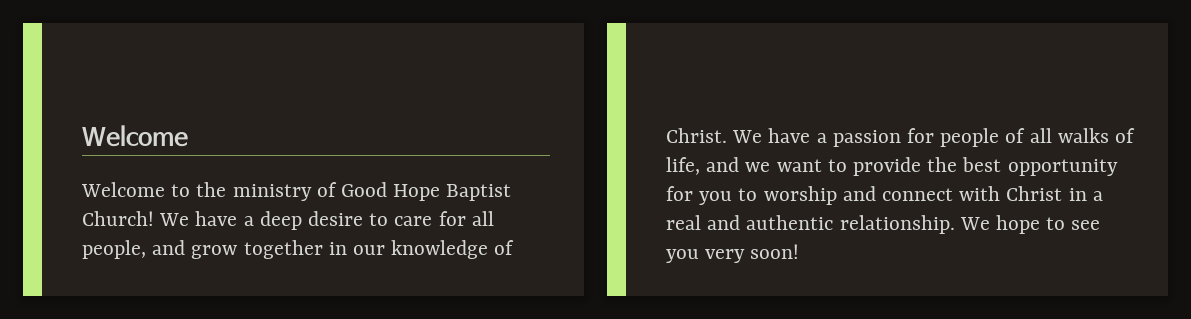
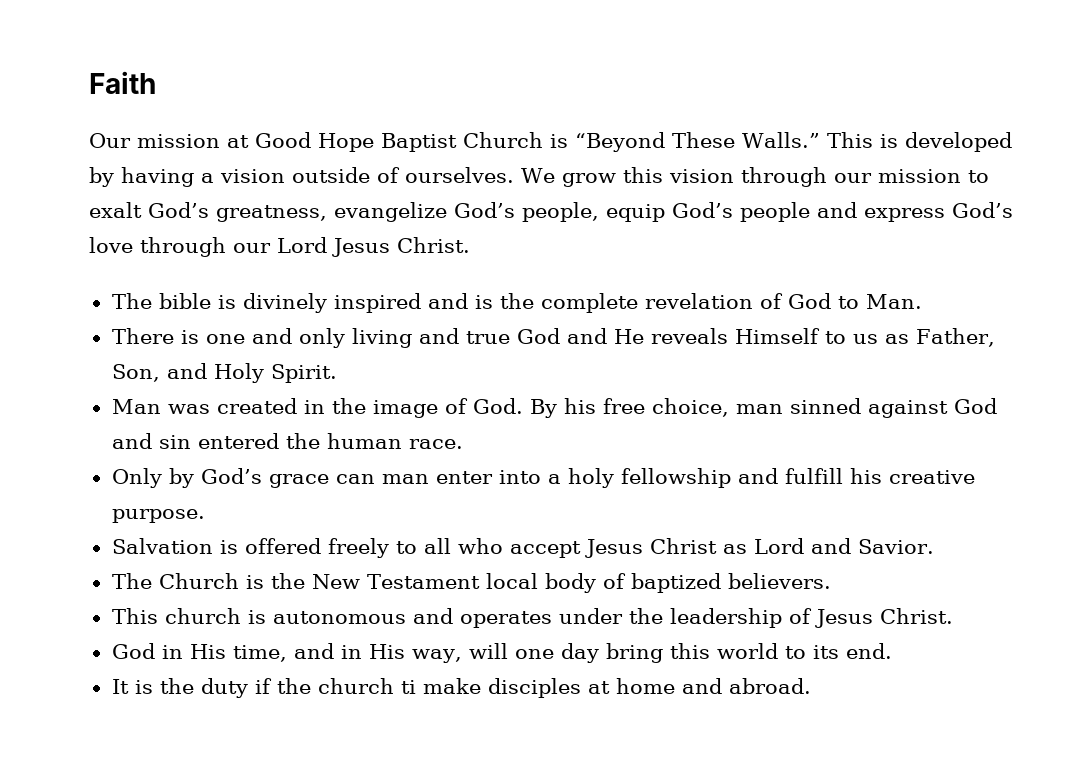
[82,125,188,147] [81,182,512,201] [82,211,494,230] [82,240,515,259] [666,128,1136,147] [666,157,1118,176] [666,186,1103,205] [666,215,1101,234] [666,244,800,263] Welcome // Welcome to the ministry of Good Hope Baptist Church! We have a deep desire to care for all people, and grow together in our knowledge of Christ. We have a passion for people of all walks of life, and we want to provide the best opportunity for you to worship and connect with Christ in a real and authentic relationship. We hope to see you very soon! -> [89,71,156,94] [89,132,1012,152] [89,167,989,187] [89,202,1013,222] [89,237,470,257] [111,293,922,313] [111,328,995,348] [111,363,337,383] [111,398,997,418] [111,433,463,449] [111,468,975,488] [111,509,205,523] [111,538,934,558] [111,573,831,593] [111,608,953,628] [111,643,892,663] [111,678,811,698] Faith // Our mission at Good Hope Baptist Church is “Beyond These Walls.” This is developed by having a vision outside of ourselves. We grow this vision through our mission to exalt God’s greatness, evangelize God’s people, equip God’s people and express God’s love through our Lord Jesus Christ. // The bible is divinely inspired and is the complete revelation of God to Man. // There is one and only living and true God and He reveals Himself to us as Father, Son, and Holy Spirit. // Man was created in the image of God. By his free choice, man sinned against God and sin entered the human race. // Only by God’s grace can man enter into a holy fellowship and fulfill his creative purpose. // Salvation is offered freely to all who accept Jesus Christ as Lord and Savior. // The Church is the New Testament local body of baptized believers. // This church is autonomous and operates under the leadership of Jesus Christ. // God in His time, and in His way, will one day bring this world to its end. // It is the duty if the church ti make disciples at home and abroad.

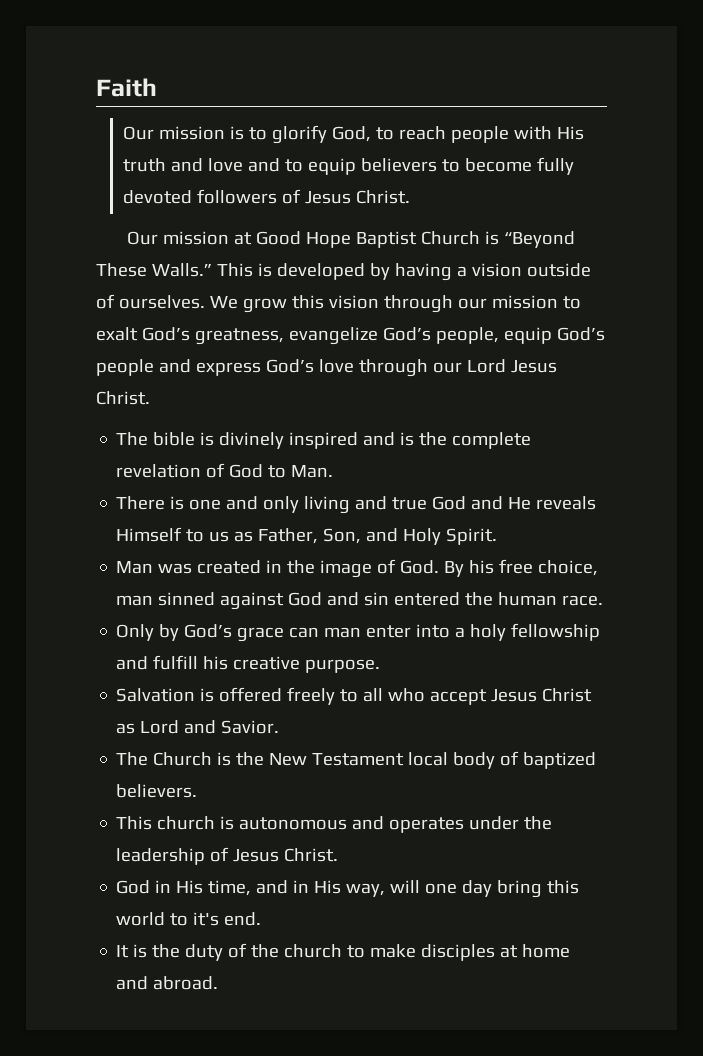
(156, 82) none -> [123,125,585,144] [123,157,575,175] [123,189,411,204] // Our mission is to glorify God, to reach people with His truth and love and to equip believers to become fully devoted followers of Jesus Christ.
[812,645,839,659] its -> [193,912,220,926] it's
[254,678,272,694] if -> [228,943,248,958] of
[400,680,416,694] ti -> [347,945,366,958] to

